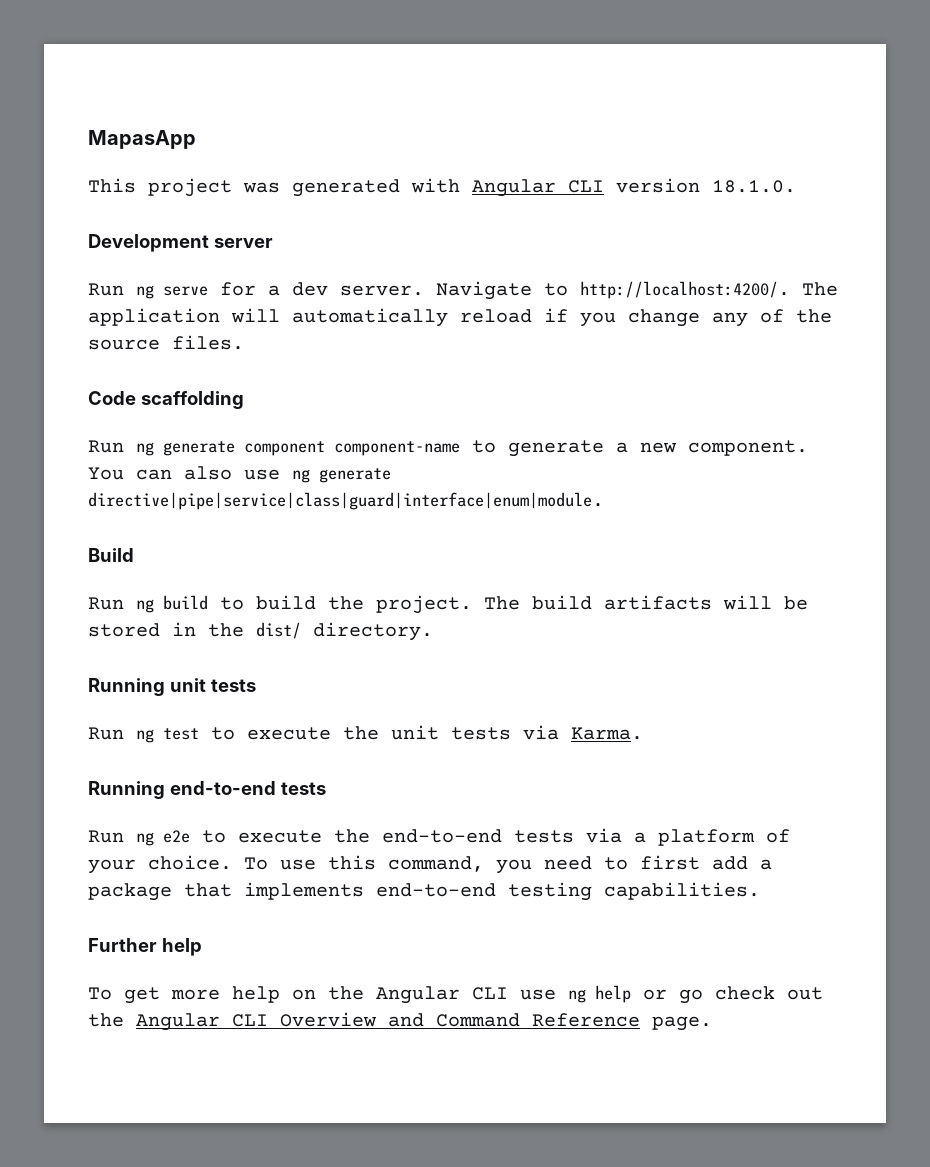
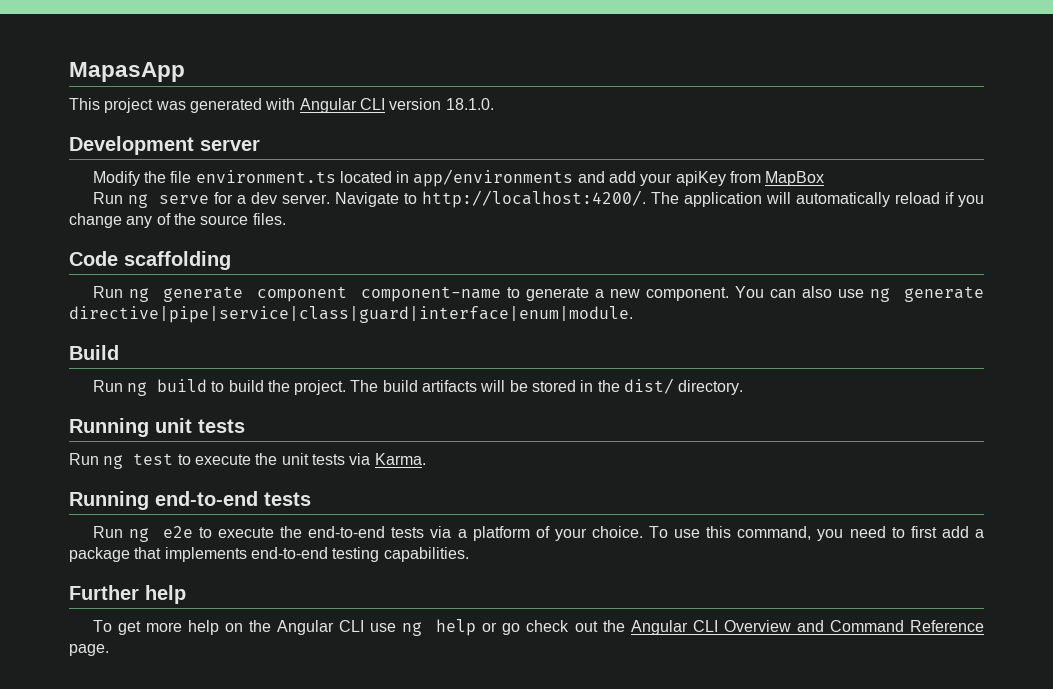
(273, 243) none -> [92,169,825,187] // Modify the file environment.ts located in app/environments and add your apiKey from MapBox

